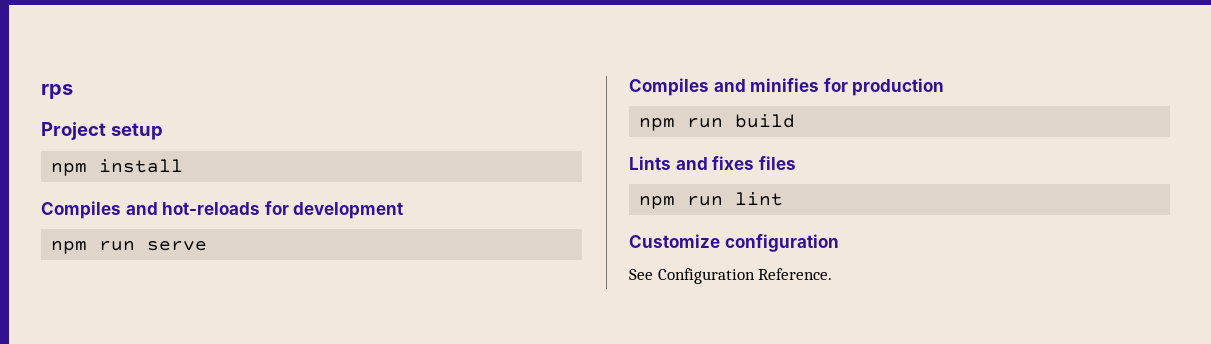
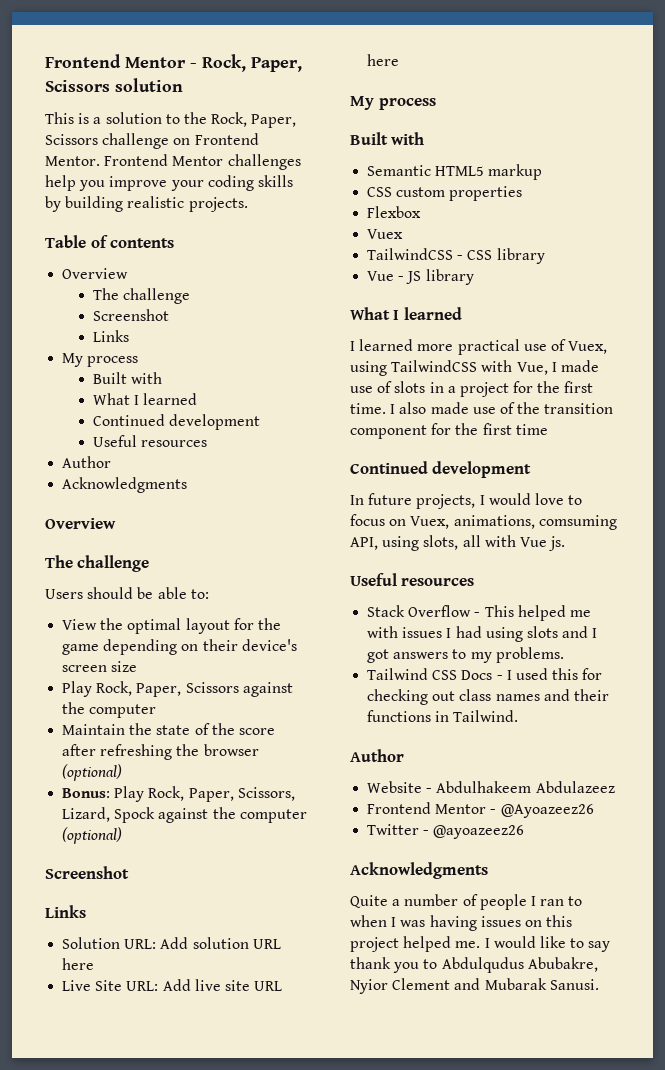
[41,84,73,99] [41,122,163,140] [51,159,184,176] [41,201,404,219] [51,241,208,254] [629,78,945,96] [639,114,796,131] [629,156,796,170] [639,192,784,209] [629,234,839,252] [629,268,833,284] rps // Project setup // npm install // Compiles and hot-reloads for development // npm run serve // Compiles and minifies for production // npm run build // Lints and fixes files // npm run lint // Customize configuration // See Configuration Reference. -> [45,54,302,72] [45,78,183,92] [45,112,297,128] [45,133,259,149] [45,154,301,170] [45,175,293,191] [45,196,248,212] [45,235,175,248] [62,268,129,279] [92,288,190,304] [92,309,169,321] [92,330,129,342] [62,353,139,367] [92,372,162,384] [92,393,198,405] [92,414,260,430] [92,435,207,447] [62,456,112,468] [62,477,188,493] [45,518,116,529] [45,555,150,572] [45,587,209,599] [62,618,281,634] [62,639,297,655] [62,661,138,672] [62,681,293,697] [62,702,157,718] [62,723,275,735] [62,744,259,760] [62,764,123,781] [62,786,295,802] [62,807,307,823] [62,827,123,844] [45,866,129,879] [45,905,86,918] [62,937,281,949] [62,958,95,970] [62,979,283,991] [367,54,400,66] [350,96,436,110] [350,132,425,145] [367,164,543,180] [367,186,523,201] [367,206,422,218] [367,229,404,239] [367,248,545,264] [367,269,474,285] [350,307,462,320] [350,339,608,355] [350,360,599,376] [350,381,594,397] [350,402,614,414] [350,423,548,439] [350,461,532,478] [350,493,583,509] [350,514,617,530] [350,535,566,551] [350,573,475,586] [367,605,591,621] [367,626,598,642] [367,647,564,663] [367,668,603,680] [367,689,609,705] [367,710,519,722] [350,749,404,762] [367,781,615,793] [367,802,594,818] [367,824,525,839] [350,862,488,879] [350,894,583,910] [350,915,573,931] [350,936,611,952] [350,957,598,973] [350,978,599,994] Frontend Mentor - Rock, Paper, Scissors solution // This is a solution to the Rock, Paper, Scissors challenge on Frontend Mentor. Frontend Mentor challenges help you improve your coding skills by building realistic projects. // Table of contents // Overview // The challenge // Screenshot // Links // My process // Built with // What I learned // Continued development // Useful resources // Author // Acknowledgments // Overview // The challenge // Users should be able to: // View the optimal layout for the game depending on their device's screen size // Play Rock, Paper, Scissors against the computer // Maintain the state of the score after refreshing the browser (optional) // Bonus: Play Rock, Paper, Scissors, Lizard, Spock against the computer (optional) // Screenshot // Links // Solution URL: Add solution URL here // Live Site URL: Add live site URL here // My process // Built with // Semantic HTML5 markup // CSS custom properties // Flexbox // Vuex // TailwindCSS - CSS library // Vue - JS library // What I learned // I learned more practical use of Vuex, using TailwindCSS with Vue, I made use of slots in a project for the first time. I also made use of the transition component for the first time // Continued development // In future projects, I would love to focus on Vuex, animations, comsuming API, using slots, all with Vue js. // Useful resources // Stack Overflow - This helped me with issues I had using slots and I got answers to my problems. // Tailwind CSS Docs - I used this for checking out class names and their functions in Tailwind. // Author // Website - Abdulhakeem Abdulazeez // Frontend Mentor - @Ayoazeez26 // Twitter - @ayoazeez26 // Acknowledgments // Quite a number of people I ran to when I was having issues on this project helped me. I would like to say thank you to Abdulqudus Abubakre, Nyior Clement and Mubarak Sanusi.

